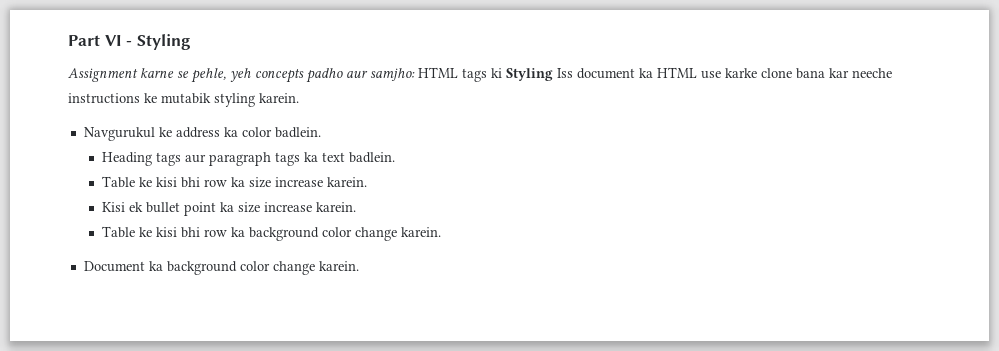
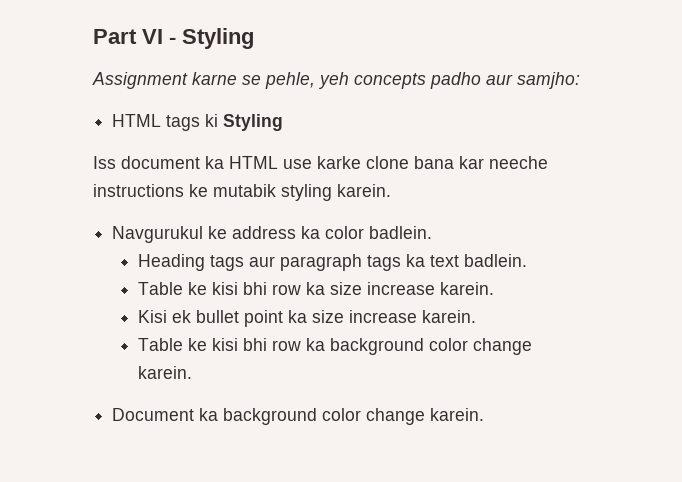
(415, 74) none -> (580, 80) //
(553, 74) none -> (284, 122) //

